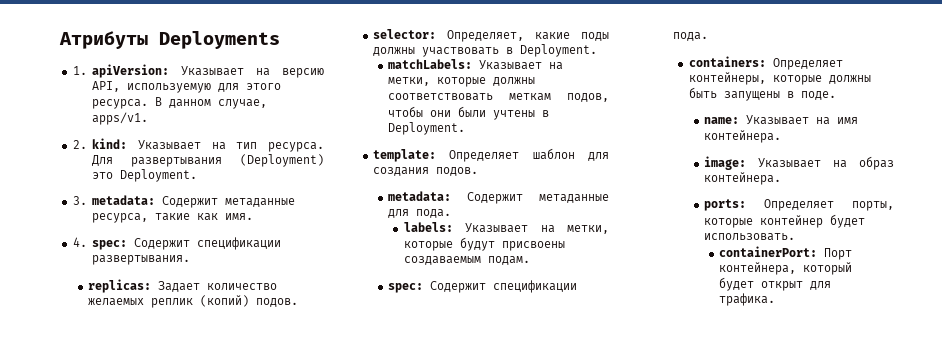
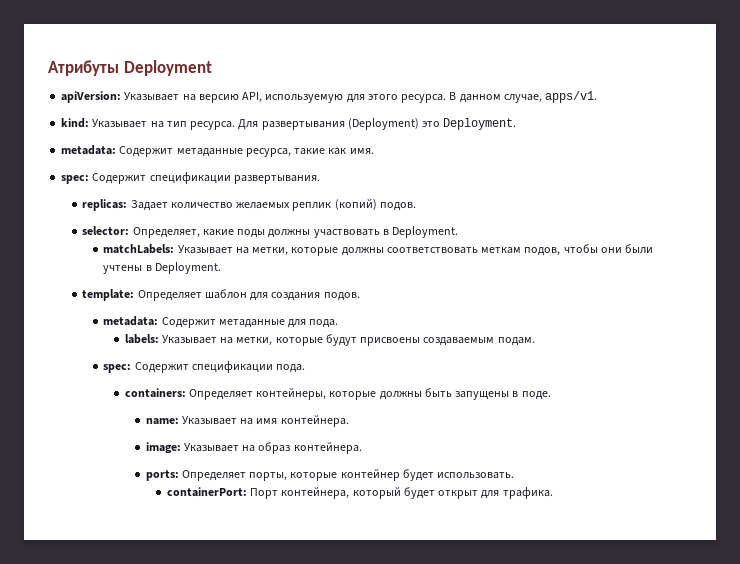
[159,31,280,49] [72,66,87,75] Deployments // 1. -> [123,60,212,76] Deployment //
[72,140,87,149] 2. -> (598, 97) none
[72,196,87,205] 3. -> (517, 124) none
[72,237,87,247] 4. -> (374, 151) none

